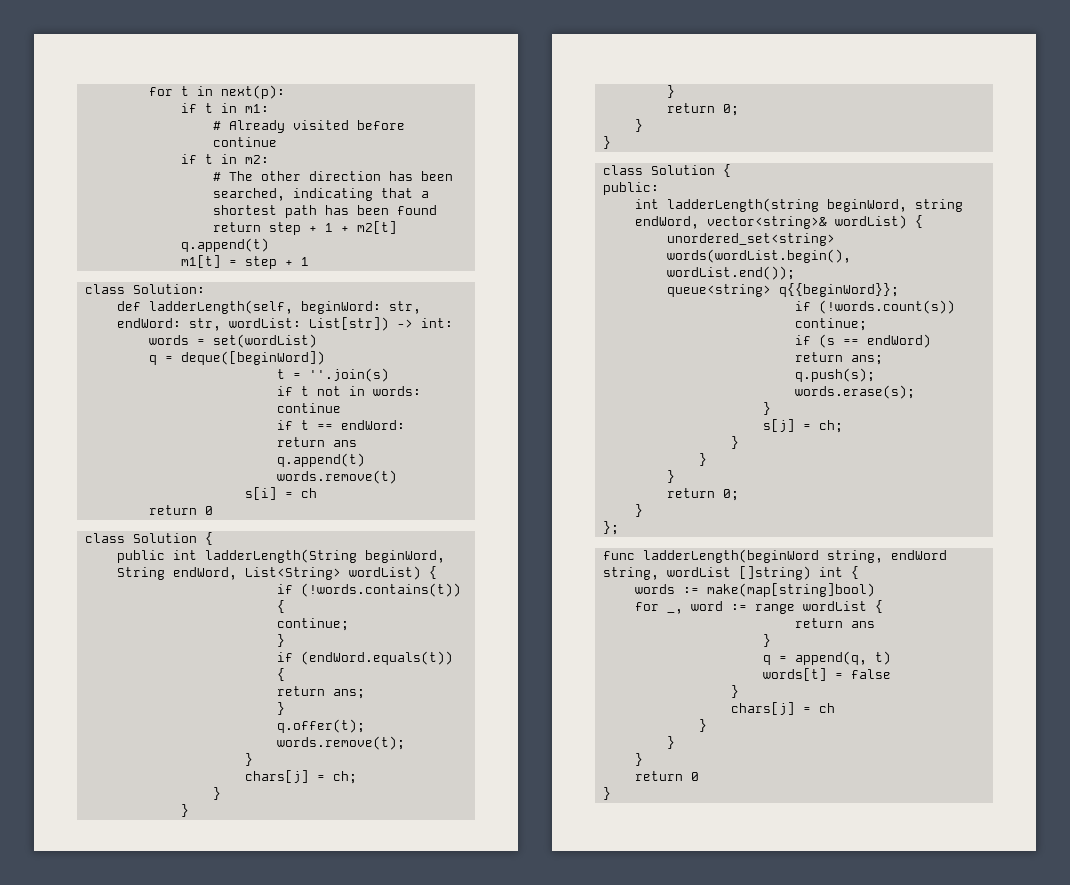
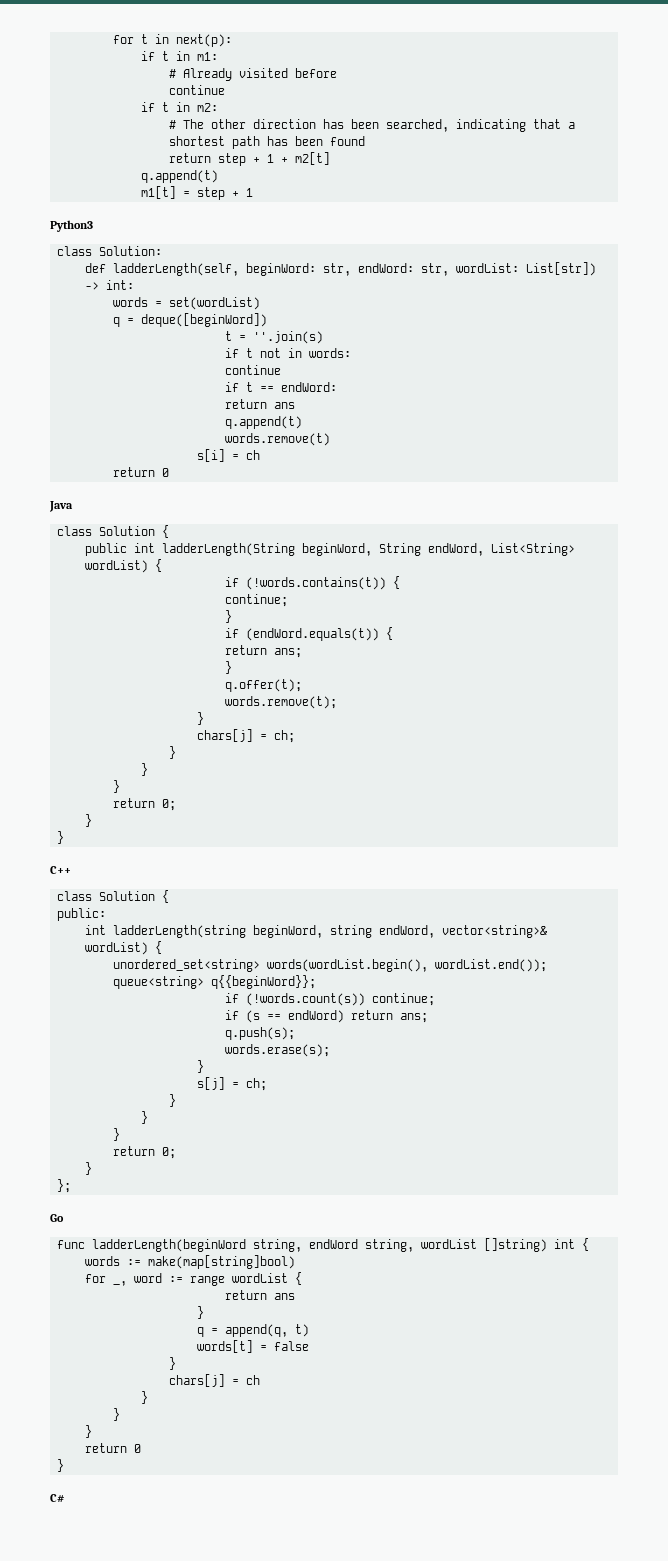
(310, 261) none -> [50,220,93,232] // Python3
(214, 510) none -> [49,501,73,512] // Java
(612, 142) none -> [50,866,71,874] // C++
(620, 528) none -> [50,1214,64,1222] // Go
(612, 793) none -> [50,1494,65,1502] // C#

